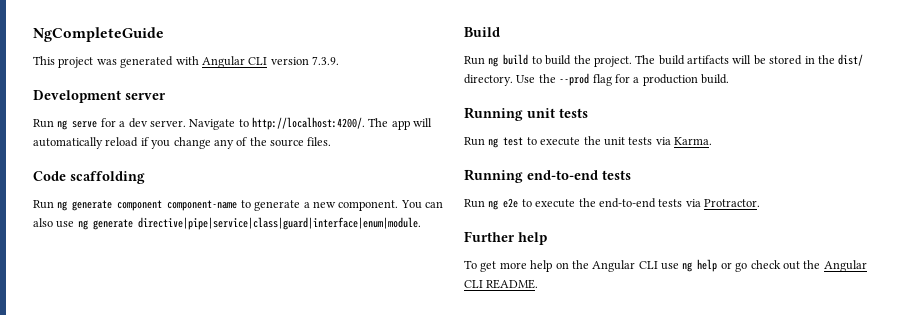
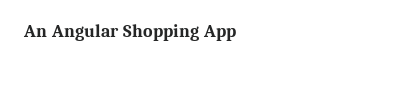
[33,27,164,42] [33,56,339,68] [33,90,166,103] [33,117,433,130] [33,137,332,149] [33,171,145,184] [33,200,443,211] [33,217,421,230] [464,27,500,37] [464,54,864,67] [464,73,729,86] [464,107,588,121] [464,136,712,148] [464,169,631,183] [464,198,760,210] [464,231,547,245] [464,259,867,272] [464,279,539,289] NgCompleteGuide // This project was generated with Angular CLI version 7.3.9. // Development server // Run ng serve for a dev server. Navigate to http://localhost:4200/. The app will automatically reload if you change any of the source files. // Code scaffolding // Run ng generate component component-name to generate a new component. You can also use ng generate directive|pipe|service|class|guard|interface|enum|module. // Build // Run ng build to build the project. The build artifacts will be stored in the dist/ directory. Use the --prod flag for a production build. // Running unit tests // Run ng test to execute the unit tests via Karma. // Running end-to-end tests // Run ng e2e to execute the end-to-end tests via Protractor. // Further help // To get more help on the Angular CLI use ng help or go check out the Angular CLI README. -> [23,24,236,41] An Angular Shopping App

